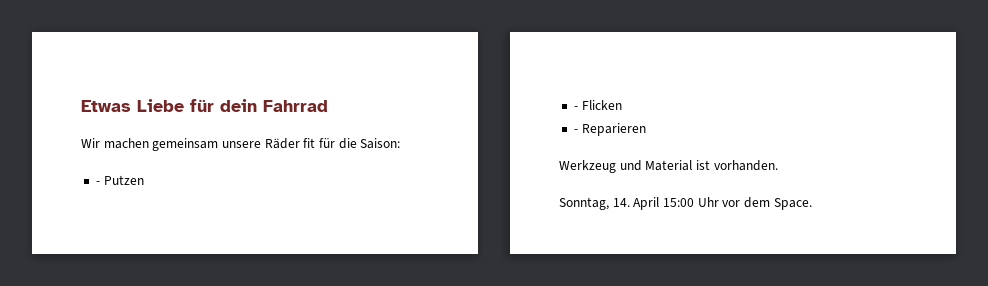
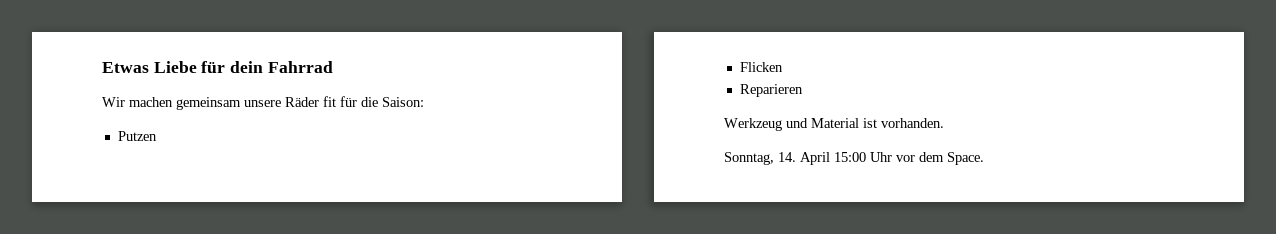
[95,181,100,185] - -> (424, 102) none
[573,106,578,110] - -> (157, 136) none
[573,129,578,133] - -> (783, 67) none

